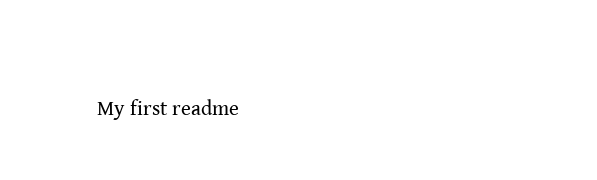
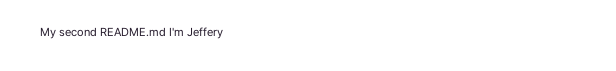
[129,99,240,115] first readme -> [59,27,224,39] second README.md I'm Jeffery

